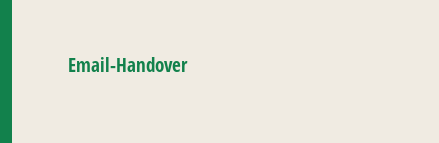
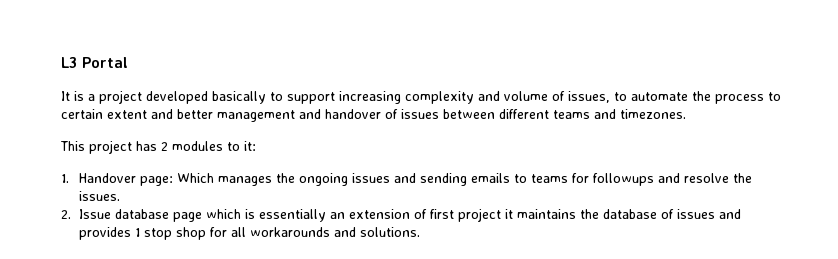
[68,57,188,72] Email-Handover -> [61,57,128,68] [61,90,781,104] [61,109,686,122] [60,140,256,154] [61,173,752,186] [78,191,120,201] [61,208,741,222] [78,227,420,240] L3 Portal // It is a project developed basically to support increasing complexity and volume of issues, to automate the process to certain extent and better management and handover of issues between different teams and timezones. // This project has 2 modules to it: // 1. Handover page: Which manages the ongoing issues and sending emails to teams for followups and resolve the issues. // 2. Issue database page which is essentially an extension of first project it maintains the database of issues and provides 1 stop shop for all workarounds and solutions.

